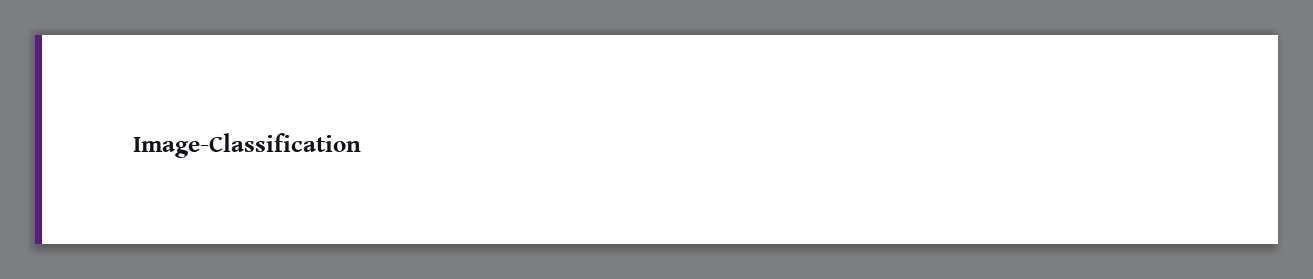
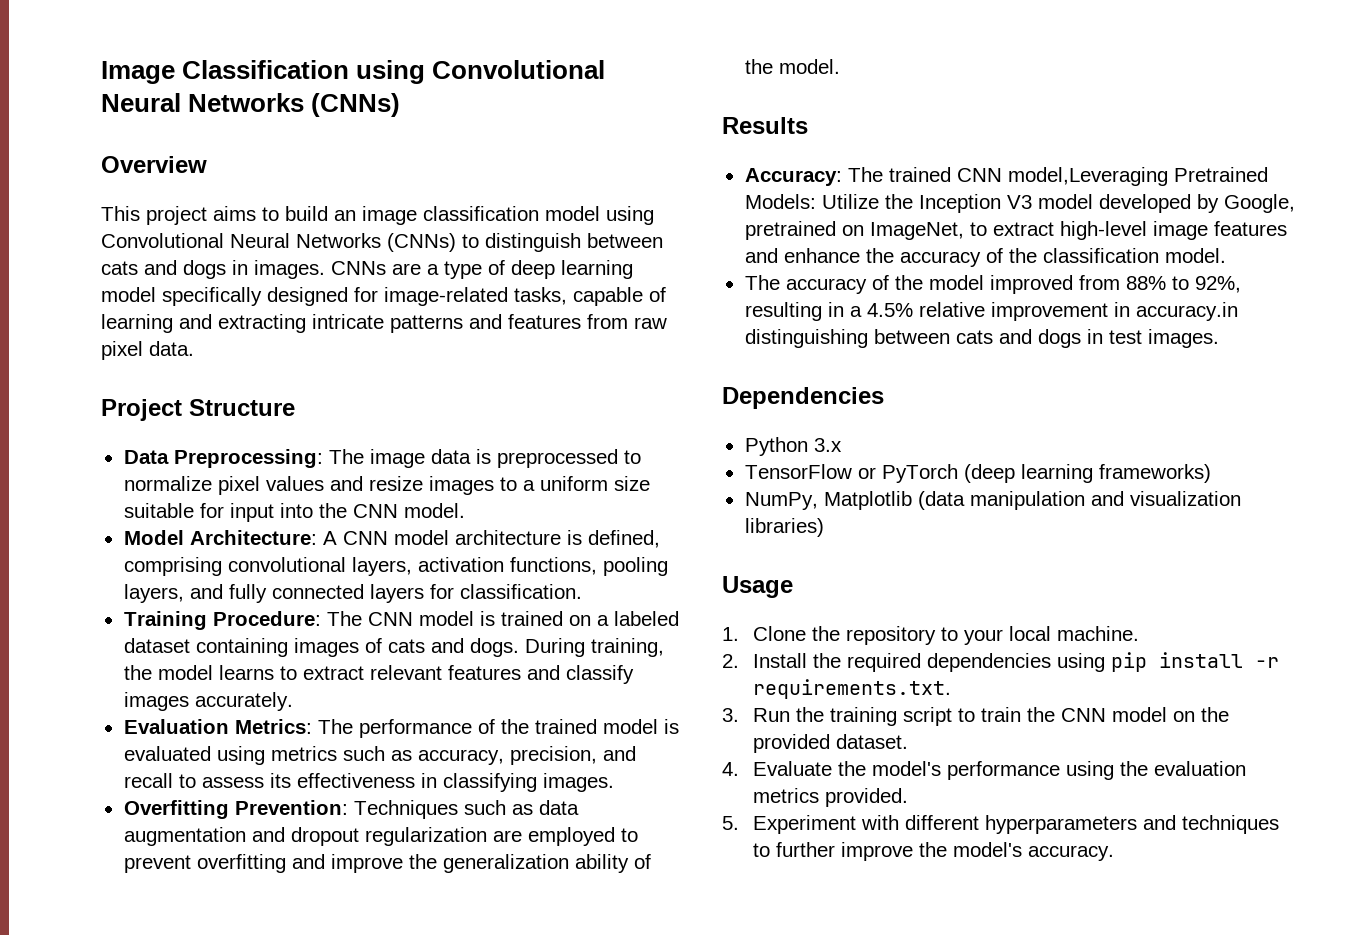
[133,133,361,158] Image-Classification -> [101,60,606,84] [101,93,401,117] [101,156,207,173] [101,206,654,225] [101,233,663,252] [101,260,633,279] [101,287,666,306] [101,314,667,333] [101,341,194,360] [101,399,295,421] [123,449,641,468] [123,476,650,495] [123,503,465,522] [123,530,660,548] [123,557,668,576] [123,584,582,603] [123,611,679,630] [123,638,664,657] [123,665,634,684] [123,692,293,711] [123,719,679,738] [123,746,636,765] [123,773,614,792] [123,800,579,819] [123,827,638,846] [123,854,651,873] [744,59,840,74] [722,117,808,134] [744,167,1268,186] [744,194,1295,213] [744,221,1287,240] [744,248,1226,267] [744,275,1241,294] [744,302,1238,321] [744,329,1219,348] [722,387,884,409] [744,437,842,456] [744,464,1211,483] [744,491,1241,510] [744,518,824,537] [722,576,793,598] [722,626,1139,645] [722,652,1279,672] [752,679,951,699] [722,707,1229,726] [752,734,908,753] [722,761,1246,780] [752,788,908,807] [722,815,1279,834] [752,842,1114,861] Image Classification using Convolutional Neural Networks (CNNs) // Overview // This project aims to build an image classification model using Convolutional Neural Networks (CNNs) to distinguish between cats and dogs in images. CNNs are a type of deep learning model specifically designed for image-related tasks, capable of learning and extracting intricate patterns and features from raw pixel data. // Project Structure // Data Preprocessing: The image data is preprocessed to normalize pixel values and resize images to a uniform size suitable for input into the CNN model. // Model Architecture: A CNN model architecture is defined, comprising convolutional layers, activation functions, pooling layers, and fully connected layers for classification. // Training Procedure: The CNN model is trained on a labeled dataset containing images of cats and dogs. During training, the model learns to extract relevant features and classify images accurately. // Evaluation Metrics: The performance of the trained model is evaluated using metrics such as accuracy, precision, and recall to assess its effectiveness in classifying images. // Overfitting Prevention: Techniques such as data augmentation and dropout regularization are employed to prevent overfitting and improve the generalization ability of the model. // Results // Accuracy: The trained CNN model,Leveraging Pretrained Models: Utilize the Inception V3 model developed by Google, pretrained on ImageNet, to extract high-level image features and enhance the accuracy of the classification model. // The accuracy of the model improved from 88% to 92%, resulting in a 4.5% relative improvement in accuracy.in distinguishing between cats and dogs in test images. // Dependencies // Python 3.x // TensorFlow or PyTorch (deep learning frameworks) // NumPy, Matplotlib (data manipulation and visualization libraries) // Usage // 1. Clone the repository to your local machine. // 2. Install the required dependencies using pip install -r requirements.txt. // 3. Run the training script to train the CNN model on the provided dataset. // 4. Evaluate the model's performance using the evaluation metrics provided. // 5. Experiment with different hyperparameters and techniques to further improve the model's accuracy.

